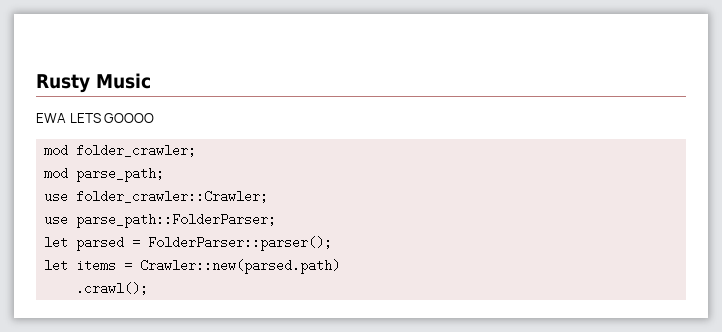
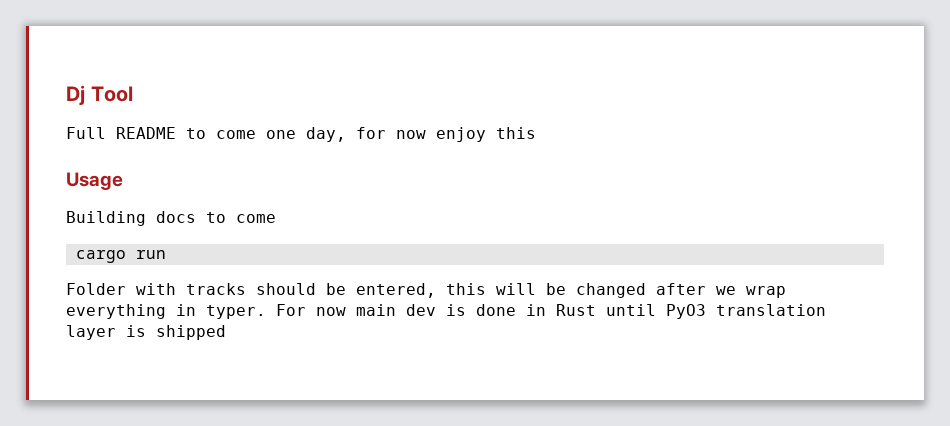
[36,73,151,93] [36,113,155,123] [44,144,197,157] [44,167,165,182] [44,190,269,203] [44,213,277,228] [44,236,333,251] [44,259,341,274] [76,282,149,295] Rusty Music // EWA LETS GOOOO // mod folder_crawler; // mod parse_path; // use folder_crawler::Crawler; // use parse_path::FolderParser; // let parsed = FolderParser::parser(); // let items = Crawler::new(parsed.path) // .crawl(); -> [66,85,133,106] [66,127,536,142] [66,172,123,190] [66,211,276,226] [75,250,166,263] [66,283,786,298] [66,304,826,319] [66,325,226,340] Dj Tool // Full README to come one day, for now enjoy this // Usage // Building docs to come // cargo run // Folder with tracks should be entered, this will be changed after we wrap everything in typer. For now main dev is done in Rust until PyO3 translation layer is shipped

